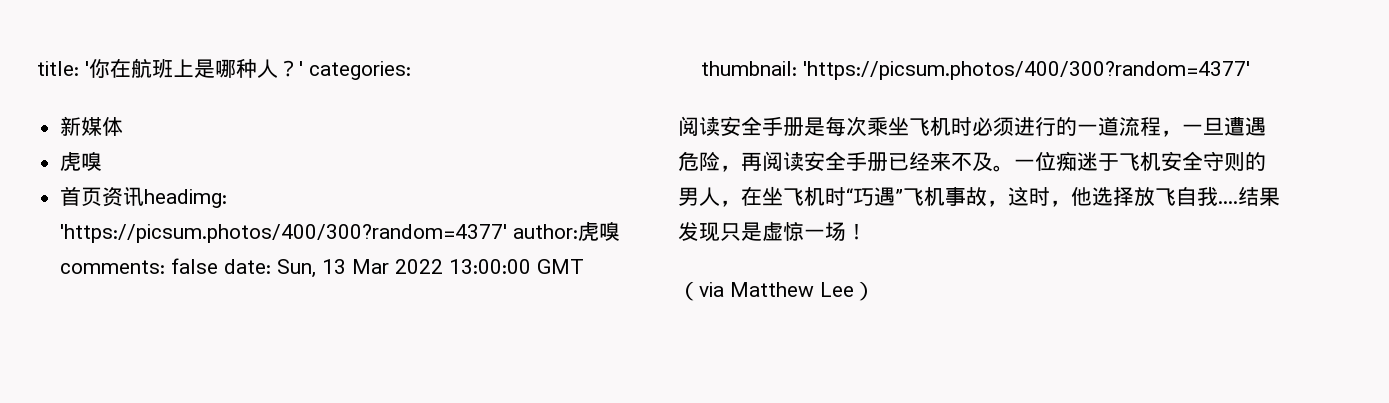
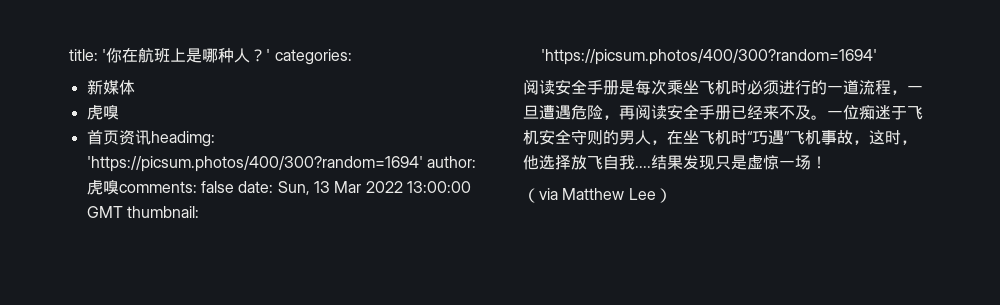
[60,224,508,243] 'https://picsum.photos/400/300?random=4377' -> [86,156,423,172] 'https://picsum.photos/400/300?random=1694'
[803,61,1251,80] 'https://picsum.photos/400/300?random=4377' -> [540,49,877,65] 'https://picsum.photos/400/300?random=1694'

